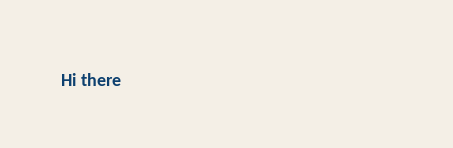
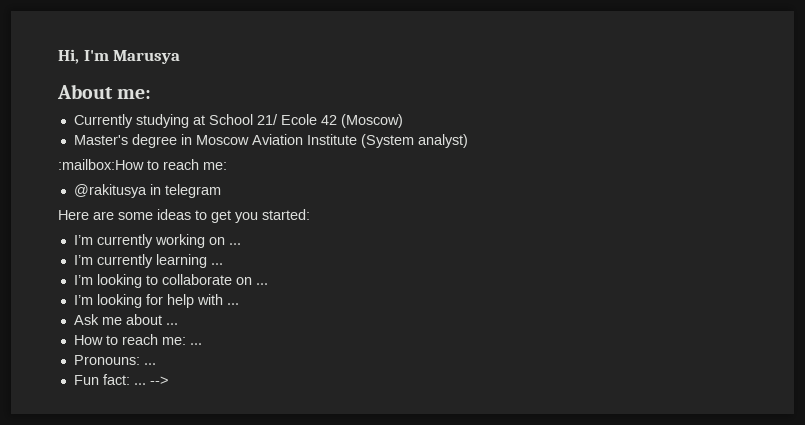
[61,73,121,86] Hi there -> [58,49,181,64] [57,84,152,99] [73,114,403,128] [73,134,468,148] [58,159,227,170] [73,184,221,198] [58,209,310,223] [73,234,241,248] [73,254,223,268] [73,274,268,288] [73,294,239,308] [73,314,178,325] [73,334,202,345] [73,355,156,365] [73,374,168,385] Hi, I'm Marusya // About me: // Currently studying at School 21/ Ecole 42 (Moscow) // Master's degree in Moscow Aviation Institute (System analyst) // :mailbox:How to reach me: // @rakitusya in telegram // Here are some ideas to get you started: // I’m currently working on ... // I’m currently learning ... // I’m looking to collaborate on ... // I’m looking for help with ... // Ask me about ... // How to reach me: ... // Pronouns: ... // Fun fact: ... -->

